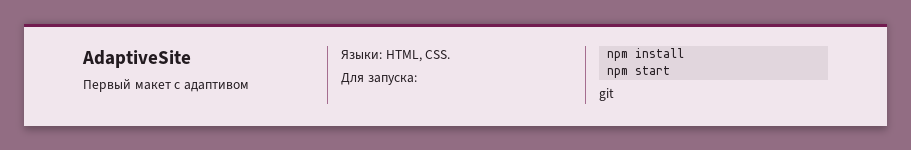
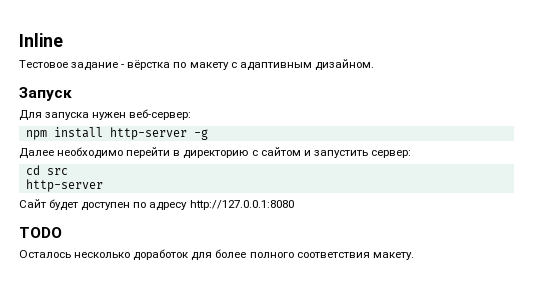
[82,50,191,68] [83,78,249,92] [341,50,451,62] [341,73,417,85] [607,48,685,61] [607,66,671,78] [599,88,614,101] AdaptiveSite // Первый макет с адаптивом // Языки: HTML, CSS. // Для запуска: // npm install // npm start // git -> [19,33,63,47] [19,59,374,71] [19,87,72,101] [19,109,192,121] [25,127,208,140] [19,147,411,159] [25,165,68,175] [25,179,103,192] [19,199,294,211] [19,227,62,238] [19,249,414,261] Inline // Тестовое задание - вёрстка по макету с адаптивным дизайном. // Запуск // Для запуска нужен веб-сервер: // npm install http-server -g // Далее необходимо перейти в директорию с сайтом и запустить сервер: // cd src // http-server // Сайт будет доступен по адресу http://127.0.0.1:8080 // TODO // Осталось несколько доработок для более полного соответствия макету.

